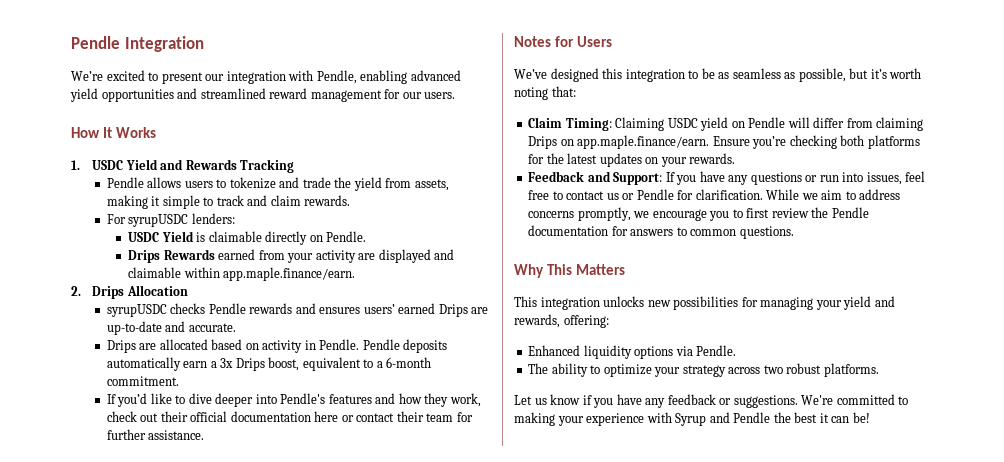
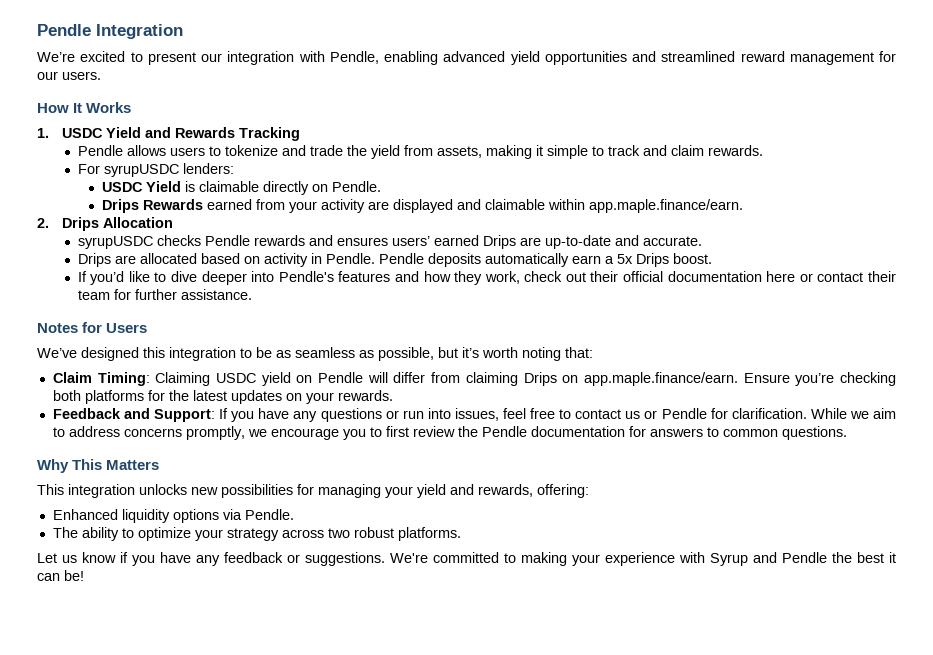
[220,357,432,371] [106,376,179,386] 3x Drips boost, equivalent to a 6-month commitment. -> [616,253,712,267] 5x Drips boost.

